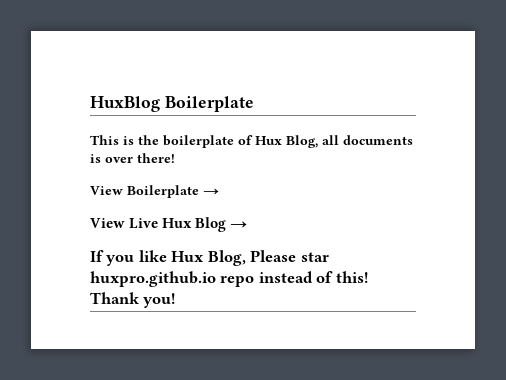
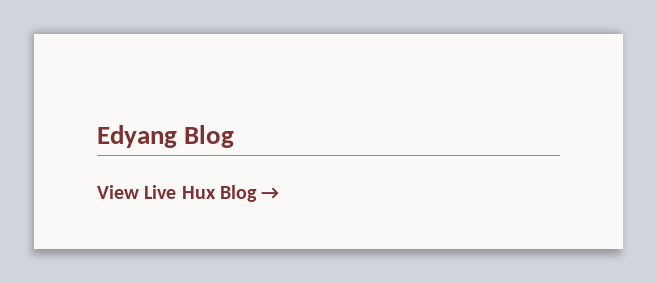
[90,96,254,112] [90,135,413,148] [90,153,175,163] [90,185,219,198] HuxBlog Boilerplate // This is the boilerplate of Hux Blog, all documents is over there! // View Boilerplate → -> [97,125,235,148] Edyang Blog
[90,250,329,266] [90,271,368,287] [90,292,176,308] // If you like Hux Blog, Please star huxpro.github.io repo instead of this! Thank you! -> (280, 193) none

